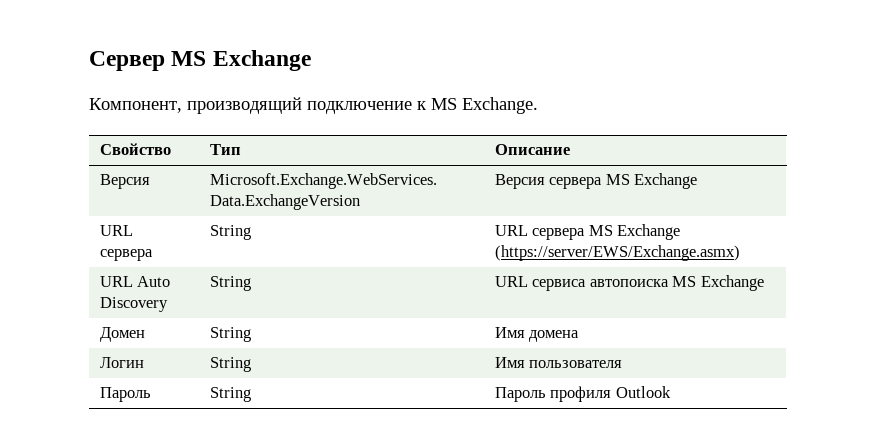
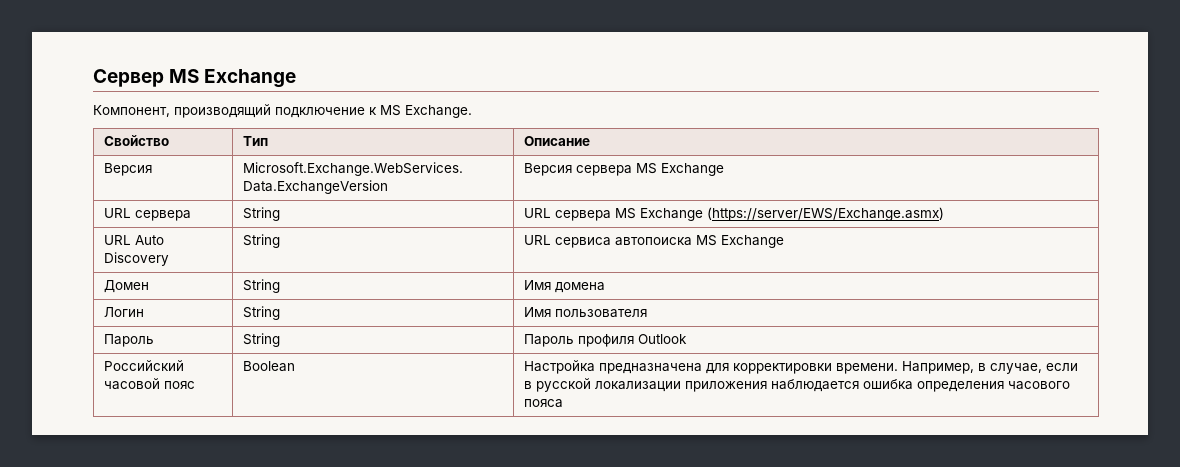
(671, 392) none -> [103,360,184,371] [103,378,195,390] [242,361,295,372] [523,360,1078,374] [523,378,1070,392] [523,399,563,408] // Российский часовой пояс | Boolean | Настройка предназначена для корректировки времени. Например, в случае, если в русской локализации приложения наблюдается ошибка определения часового пояса

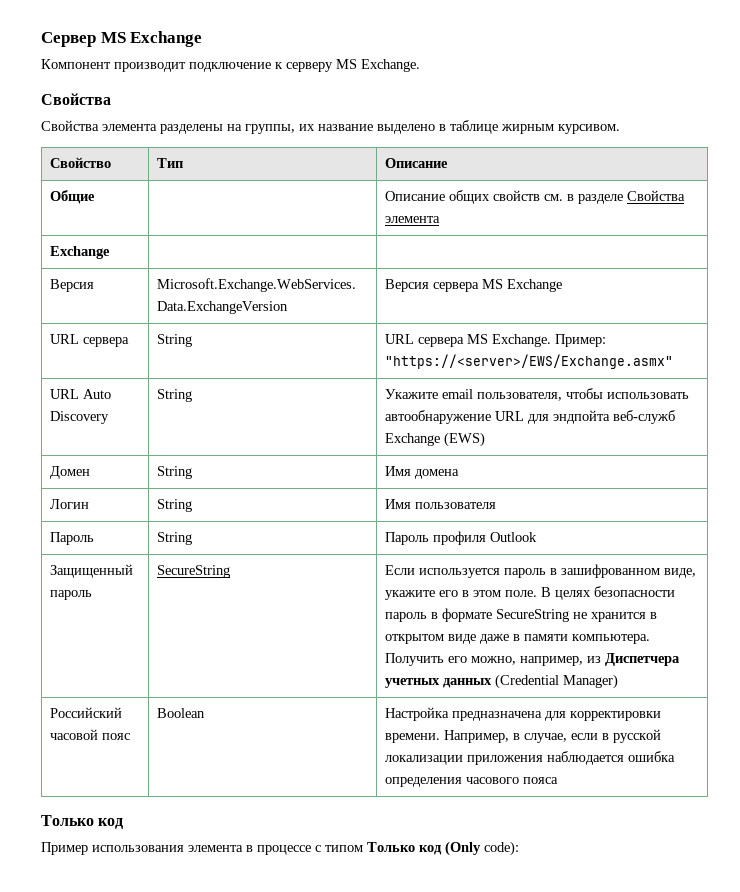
[93,104,271,118] Компонент, производящий -> [41,59,186,72] Компонент производит
[380,105,472,118] [103,135,169,146] [242,136,268,146] [523,136,590,146] MS Exchange. // Свойство | Тип | Описание -> [286,59,420,72] [41,93,111,105] [41,120,620,134] [50,157,112,168] [157,158,184,168] [385,158,449,168] [50,190,96,204] [385,190,686,204] [385,216,441,223] [50,246,111,259] серверу MS Exchange. // Свойства // Свойства элемента разделены на группы, их название выделено в таблице жирным курсивом. // Свойство | Тип | Описание // Общие | | Описание общих свойств см. в разделе Свойства элемента // Exchange | |
[639,207,944,221] Exchange (https://server/EWS/Exchange.asmx) -> [492,334,607,347] [385,354,674,369] Exchange. Пример: "https://<server>/EWS/Exchange.asmx"
[523,235,784,248] URL сервиса автопоиска MS Exchange -> [385,388,690,401] [385,410,676,424] [385,432,486,447] Укажите email пользователя, чтобы использовать автообнаружение URL для эндпойта веб-служб Exchange (EWS)
(687, 339) none -> [50,564,134,578] [50,590,93,600] [157,565,231,578] [385,564,697,578] [385,586,676,600] [385,608,658,622] [385,634,651,644] [385,653,681,666] [385,674,619,689] // Защищенный пароль | SecureString | Если используется пароль в зашифрованном виде, укажите его в этом поле. В целях безопасности пароль в формате SecureString не хранится в открытом виде даже в памяти компьютера. Получить его можно, например, из Диспетчера учетных данных (Credential Manager)
(563, 403) none -> [41,815,124,829] [41,841,519,856] // Только код // Пример использования элемента в процессе с типом Только код (Only code):

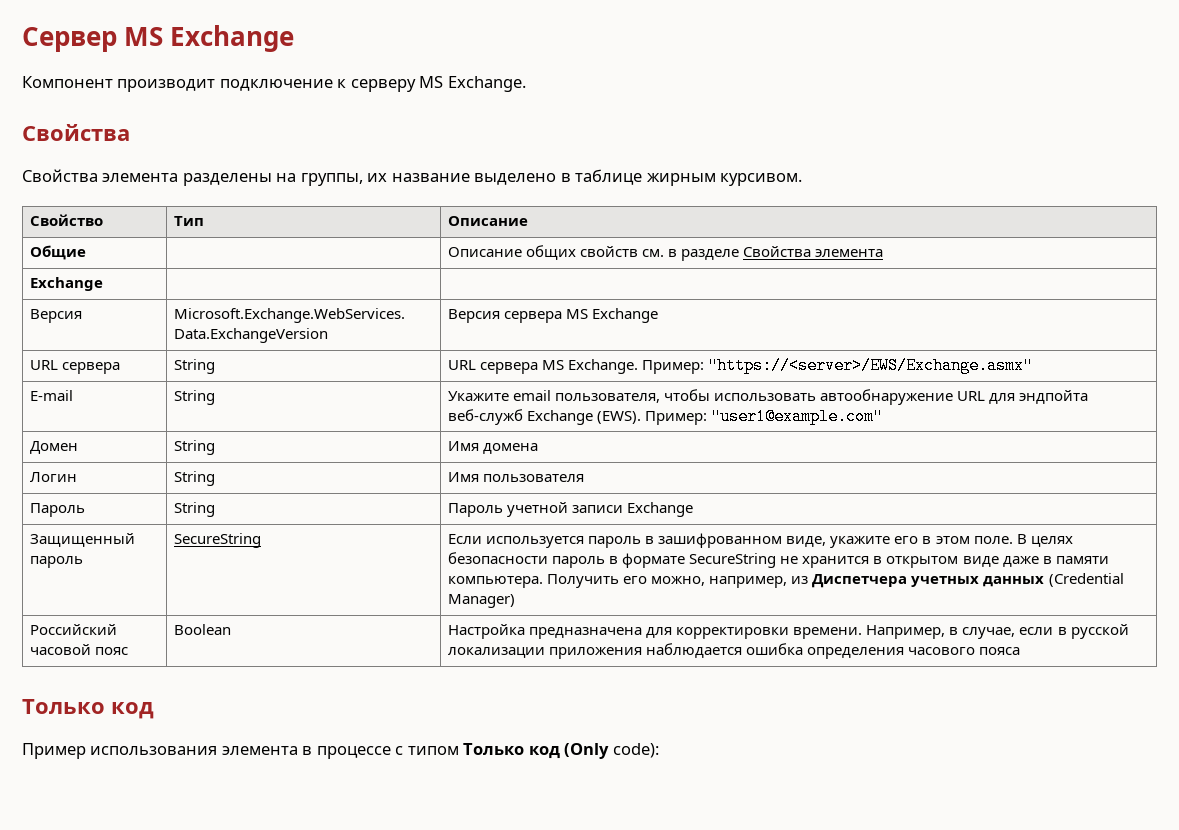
[50,389,112,399] [50,411,110,424] URL Auto Discovery -> [30,390,74,401] E-mail
[444,432,486,447] (EWS) -> [597,408,884,425] (EWS). Пример: "user1@example.com"
[433,531,538,545] профиля Outlook -> [507,502,694,517] учетной записи Exchange

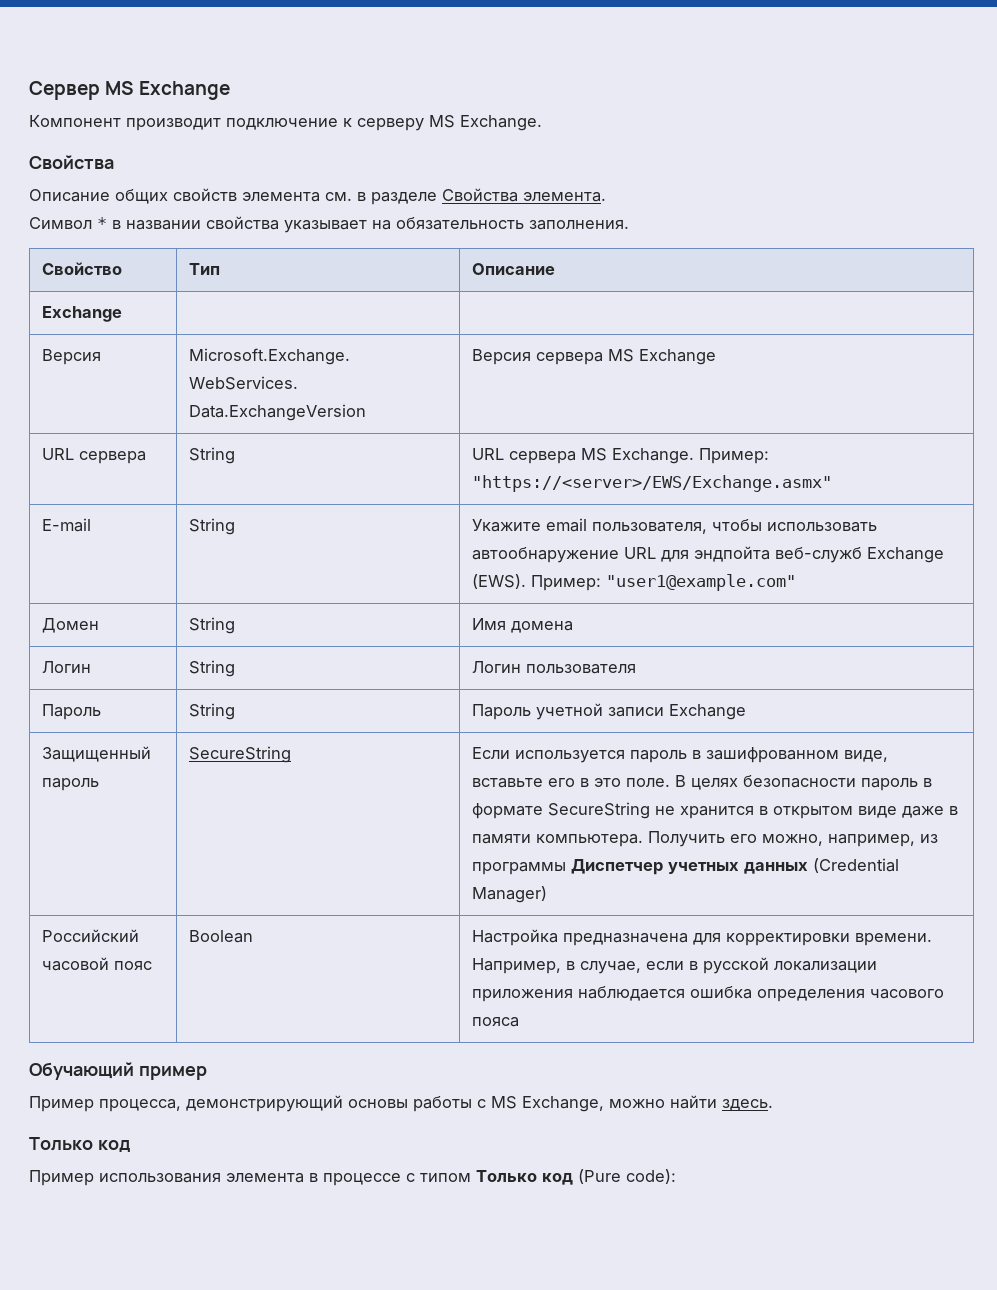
[22,169,803,186] [30,214,104,226] [174,216,205,226] [448,216,529,226] [30,245,87,260] [448,245,884,261] Свойства элемента разделены на группы, их название выделено в таблице жирным курсивом. // Свойство | Тип | Описание // Общие | | Описание общих свойств см. в разделе Свойства элемента -> [29,188,606,205] [29,216,629,233] [41,262,122,275] [188,263,220,275] [471,263,555,275] Описание общих свойств элемента см. в разделе Свойства элемента. // Символ * в названии свойства указывает на обязательность заполнения. // Свойство | Тип | Описание
[448,472,480,482] Имя -> [471,661,521,673] Логин
[830,536,891,548] укажите -> [471,778,543,788] вставьте
[935,536,970,544] этом -> [593,778,621,787] это
[812,574,908,588] Диспетчера -> [471,859,663,875] программы Диспетчер
(1021, 651) none -> [29,1062,207,1080] [29,1095,773,1112] // Обучающий пример // Пример процесса, демонстрирующий основы работы с MS Exchange, можно найти здесь.
[564,743,610,759] (Only -> [578,1169,621,1184] (Pure

